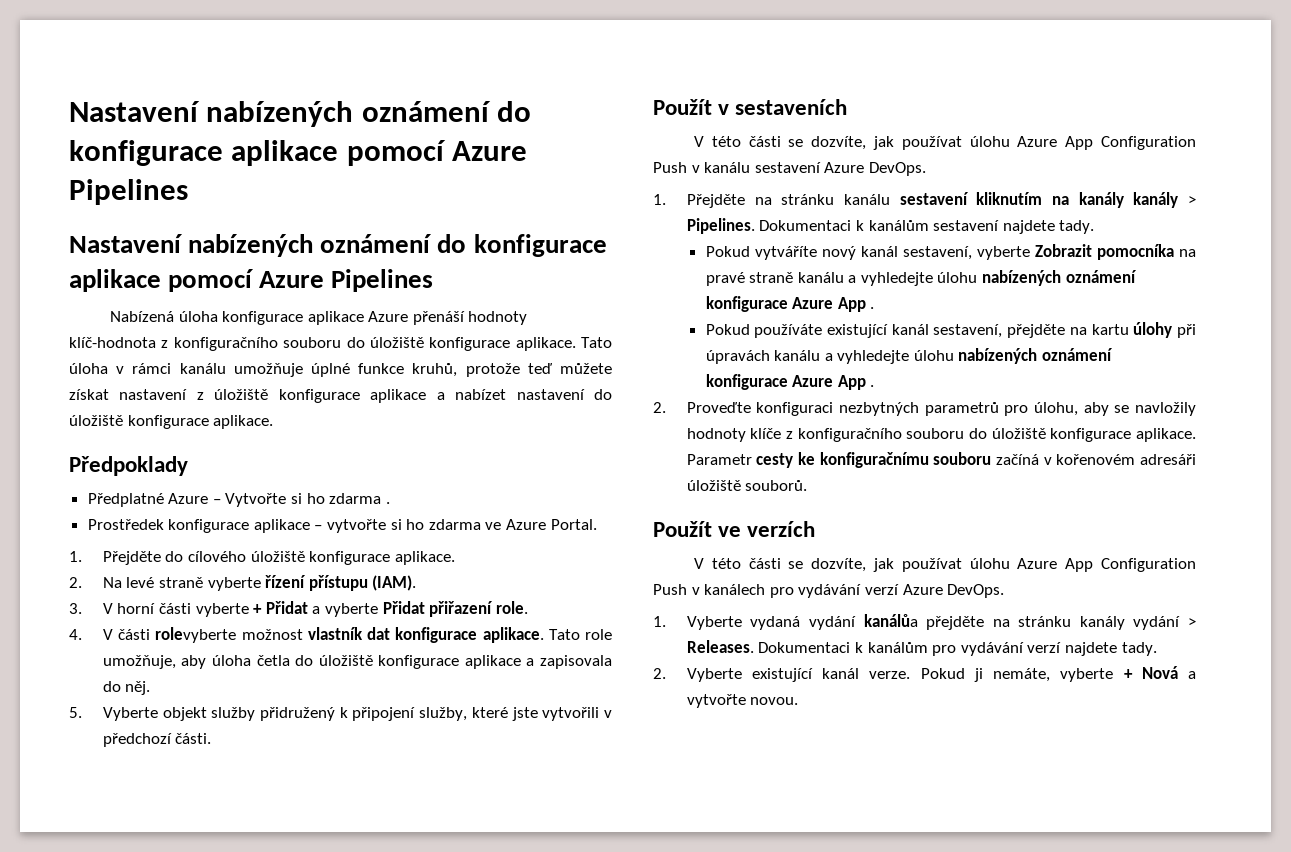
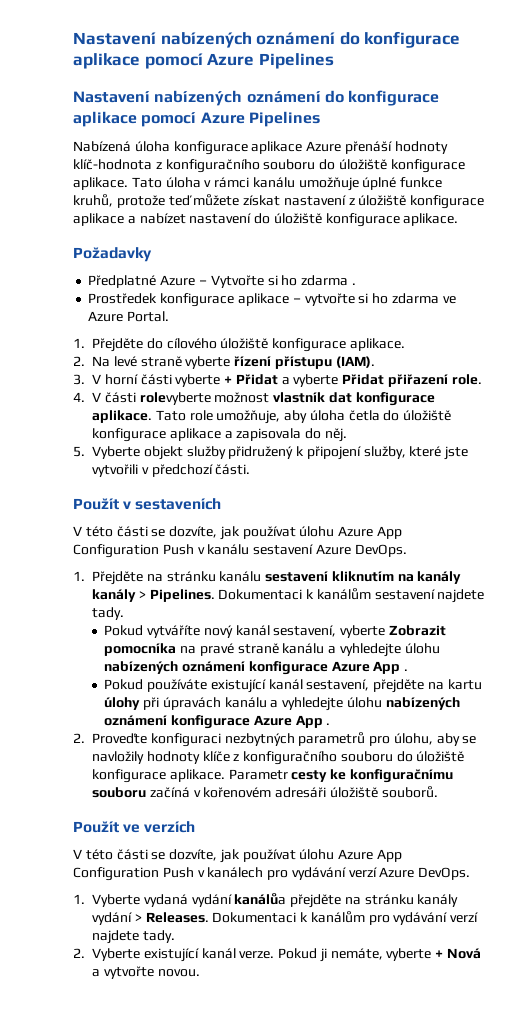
[69,456,188,476] Předpoklady -> [73,247,152,262] Požadavky

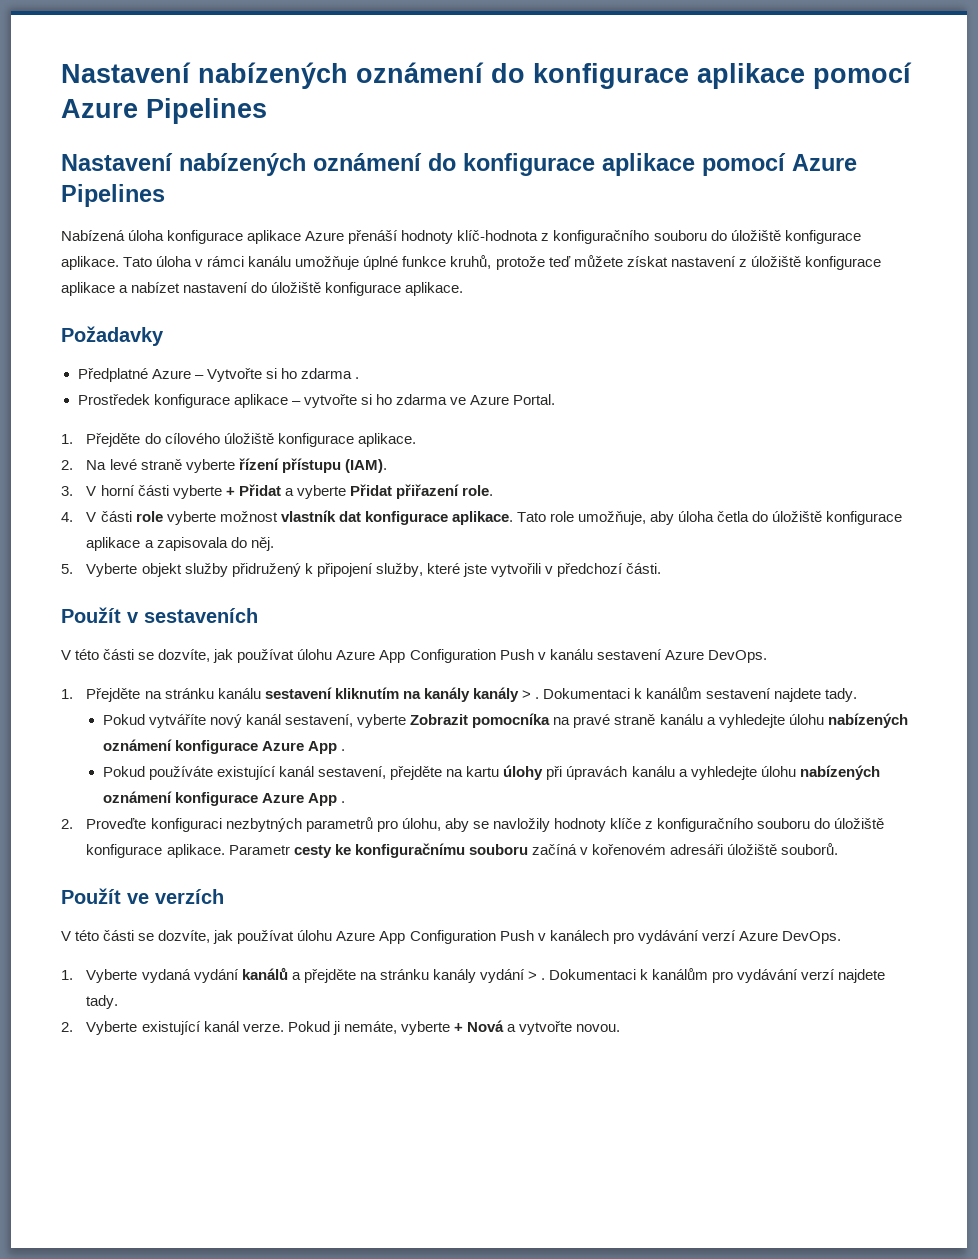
[139,392,211,405] rolevyberte -> [135,511,216,525] role vyberte
[149,589,215,602] Pipelines. -> [534,697,539,699] .
[234,893,287,905] kanálůa -> [241,967,301,980] kanálů a
[145,912,209,923] Releases. -> [541,978,546,980] .

